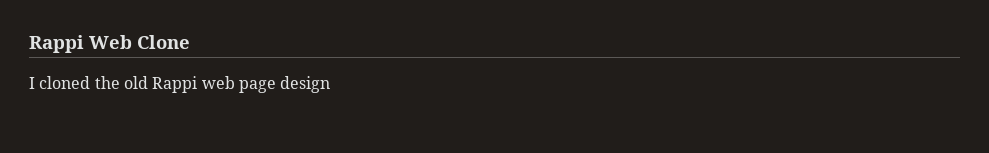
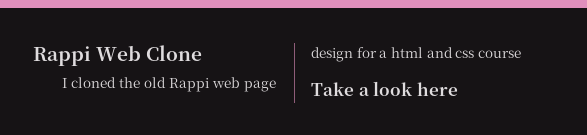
(331, 84) none -> [356,47,521,58] [311,81,458,96] for a html and css course // Take a look here

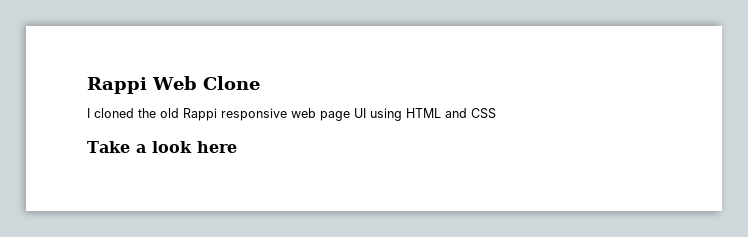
(210, 85) none -> [221,108,287,121] responsive
[311,47,521,62] design for a html and css course -> [354,108,496,121] UI using HTML and CSS

